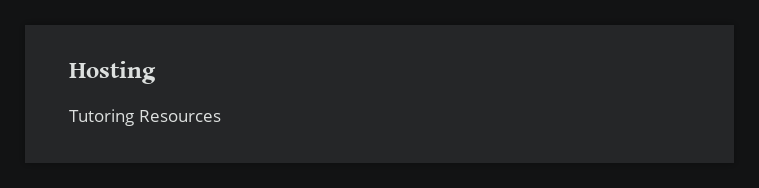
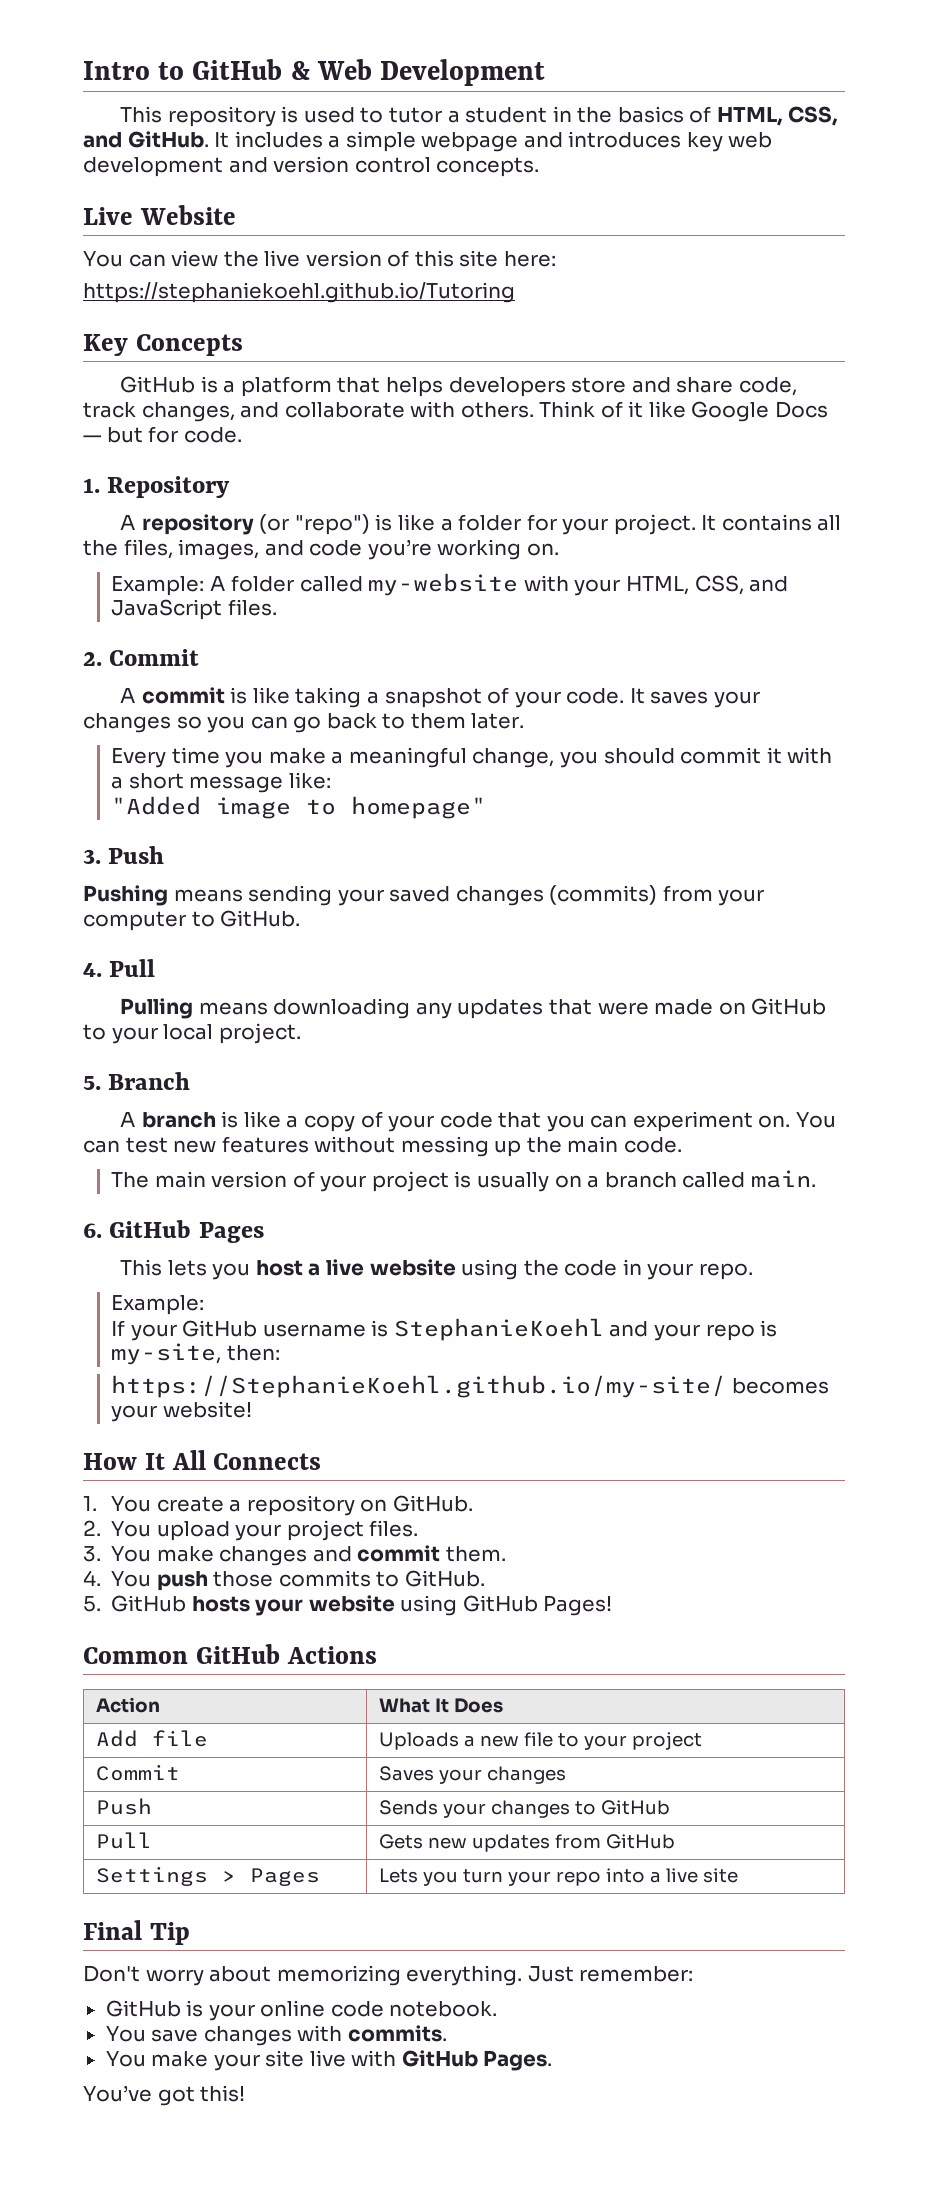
[69,61,156,84] [69,109,221,126] Hosting // Tutoring Resources -> [83,59,546,86] [120,106,839,127] [83,131,773,152] [83,156,540,177] [83,205,236,225] [83,250,556,267] [83,282,515,303] [83,334,243,356] [120,376,797,397] [83,401,828,422] [83,426,242,443] [83,476,231,498] [120,514,842,535] [83,539,559,560] [111,573,789,596] [111,599,277,620] [83,649,200,666] [120,687,760,708] [83,713,525,733] [111,747,833,768] [111,772,331,793] [111,796,487,819] [83,846,165,864] [83,885,765,906] [83,910,301,931] [83,959,156,977] [120,998,827,1019] [83,1023,301,1044] [83,1072,191,1090] [120,1111,836,1132] [83,1136,682,1157] [111,1170,816,1192] [83,1220,264,1243] [120,1259,753,1280] [111,1295,205,1315] [111,1318,778,1341] [111,1343,280,1365] [111,1375,829,1398] [111,1401,252,1422] [83,1450,322,1470] [83,1495,473,1516] [83,1520,419,1541] [83,1545,506,1566] [83,1570,485,1591] [83,1595,613,1616] [83,1644,377,1664] [95,1697,160,1713] [378,1698,503,1713] [95,1730,208,1747] [378,1732,702,1750] [95,1764,180,1781] [378,1766,566,1784] [95,1798,152,1815] [378,1800,670,1818] [95,1832,152,1849] [378,1834,675,1852] [95,1866,320,1886] [378,1868,738,1886] [83,1920,190,1945] [83,1965,694,1986] [105,2000,498,2021] [105,2025,447,2046] [105,2050,553,2071] [83,2085,246,2106] Intro to GitHub & Web Development // This repository is used to tutor a student in the basics of HTML, CSS, and GitHub. It includes a simple webpage and introduces key web development and version control concepts. // Live Website // You can view the live version of this site here: // https://stephaniekoehl.github.io/Tutoring // Key Concepts // GitHub is a platform that helps developers store and share code, track changes, and collaborate with others. Think of it like Google Docs — but for code. // 1. Repository // A repository (or "repo") is like a folder for your project. It contains all the files, images, and code you’re working on. // Example: A folder called my-website with your HTML, CSS, and JavaScript files. // 2. Commit // A commit is like taking a snapshot of your code. It saves your changes so you can go back to them later. // Every time you make a meaningful change, you should commit it with a short message like: // "Added image to homepage" // 3. Push // Pushing means sending your saved changes (commits) from your computer to GitHub. // 4. Pull // Pulling means downloading any updates that were made on GitHub to your local project. // 5. Branch // A branch is like a copy of your code that you can experiment on. You can test new features without messing up the main code. // The main version of your project is usually on a branch called main. // 6. GitHub Pages // This lets you host a live website using the code in your repo. // Example: // If your GitHub username is StephanieKoehl and your repo is my-site, then: // https://StephanieKoehl.github.io/my-site/ becomes your website! // How It All Connects // 1. You create a repository on GitHub. // 2. You upload your project files. // 3. You make changes and commit them. // 4. You push those commits to GitHub. // 5. GitHub hosts your website using GitHub Pages! // Common GitHub Actions // Action | What It Does // Add file | Uploads a new file to your project // Commit | Saves your changes // Push | Sends your changes to GitHub // Pull | Gets new updates from GitHub // Settings > Pages | Lets you turn your repo into a live site // Final Tip // Don't worry about memorizing everything. Just remember: // GitHub is your online code notebook. // You save changes with commits. // You make your site live with GitHub Pages. // You’ve got this!

